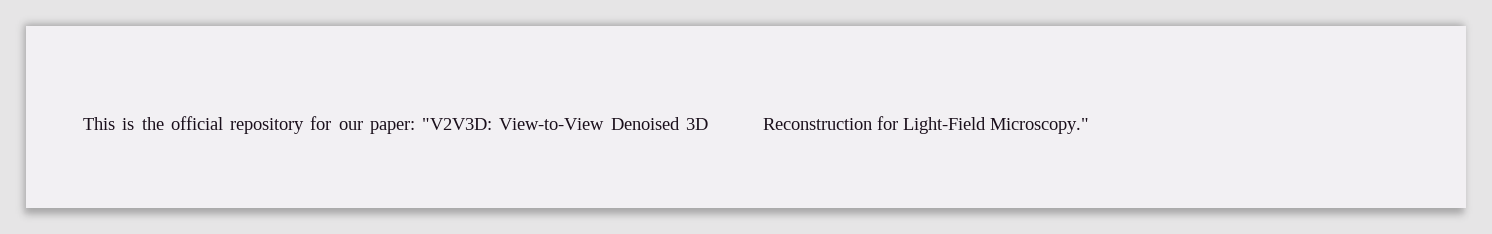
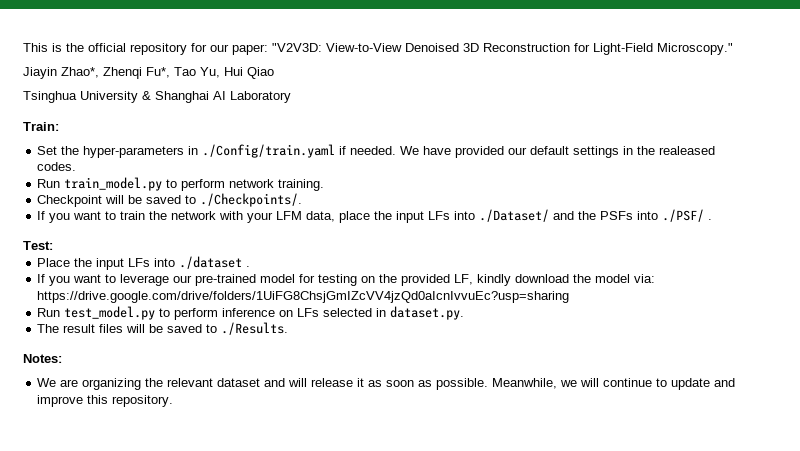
(1089, 126) none -> [23,67,274,79] [23,91,291,103] [23,122,59,131] [37,144,716,158] [37,162,77,171] [37,177,325,191] [37,193,303,207] [37,209,713,223] [23,241,53,250] [37,256,251,270] [37,274,656,286] [37,291,570,303] [37,306,465,320] [37,322,289,335] [23,354,62,363] [37,378,736,390] [37,395,174,407] // Jiayin Zhao*, Zhenqi Fu*, Tao Yu, Hui Qiao // Tsinghua University & Shanghai AI Laboratory // Train: // Set the hyper-parameters in ./Config/train.yaml if needed. We have provided our default settings in the realeased codes. // Run train_model.py to perform network training. // Checkpoint will be saved to ./Checkpoints/. // If you want to train the network with your LFM data, place the input LFs into ./Dataset/ and the PSFs into ./PSF/ . // Test: // Place the input LFs into ./dataset . // If you want to leverage our pre-trained model for testing on the provided LF, kindly download the model via: https://drive.google.com/drive/folders/1UiFG8ChsjGmIZcVV4jzQd0aIcnIvvuEc?usp=sharing // Run test_model.py to perform inference on LFs selected in dataset.py. // The result files will be saved to ./Results. // Notes: // We are organizing the relevant dataset and will release it as soon as possible. Meanwhile, we will continue to update and improve this repository.

